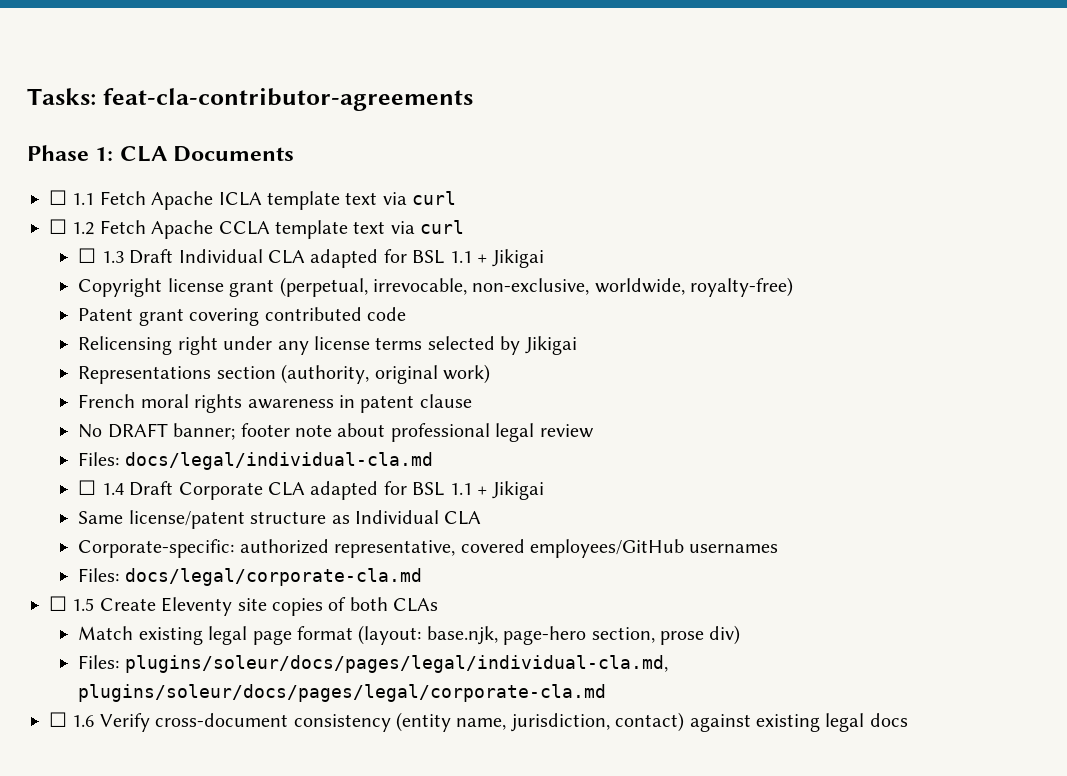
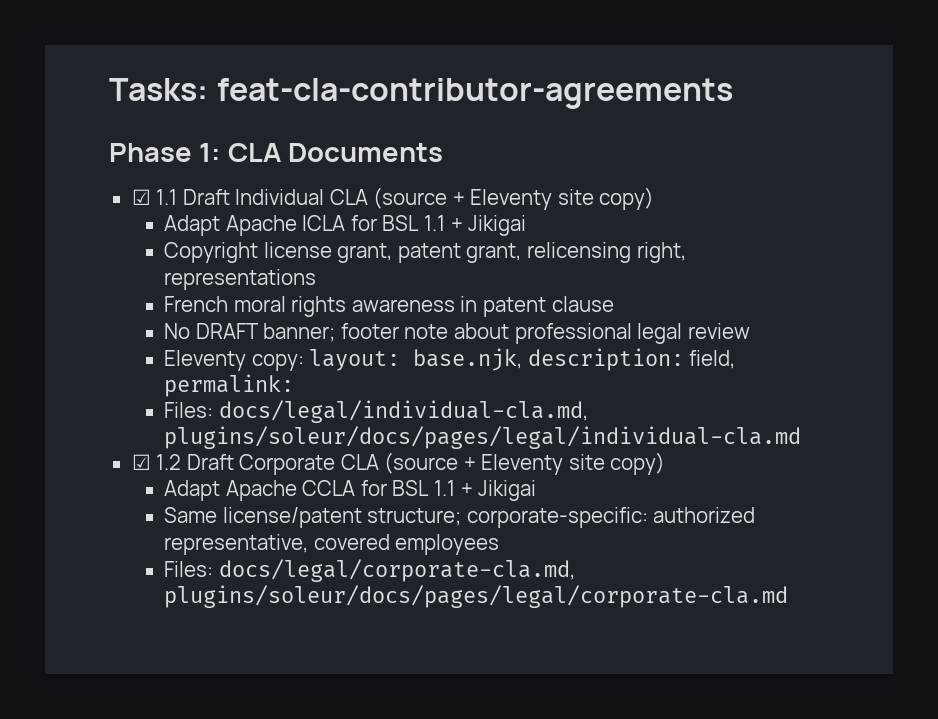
[49,190,457,210] [49,219,465,239] [78,248,379,268] ☐ 1.1 Fetch Apache ICLA template text via curl // ☐ 1.2 Fetch Apache CCLA template text via curl // ☐ 1.3 Draft Individual CLA adapted -> [131,187,655,210] [164,215,346,236] ☑ 1.1 Draft Individual CLA (source + Eleventy site copy) // Adapt Apache ICLA
[229,277,794,297] [78,307,407,326] [78,336,577,355] [78,364,491,384] grant (perpetual, irrevocable, non-exclusive, worldwide, royalty-free) // Patent grant covering contributed code // Relicensing right under any license terms selected by Jikigai // Representations section (authority, original work) -> [337,242,686,263] [164,269,317,290] grant, patent grant, relicensing right, representations
[78,452,433,470] [78,480,379,500] Files: docs/legal/individual-cla.md // ☐ 1.4 Draft Corporate CLA adapted -> [164,348,736,371] [164,374,295,397] [164,400,588,423] [164,426,802,449] [131,452,666,475] [164,480,356,501] Eleventy copy: layout: base.njk, description: field, permalink: // Files: docs/legal/individual-cla.md, plugins/soleur/docs/pages/legal/individual-cla.md // ☑ 1.2 Draft Corporate CLA (source + Eleventy site copy) // Adapt Apache CCLA
[250,510,482,525] [78,539,235,558] structure as Individual CLA // Corporate-specific: -> [367,507,648,528] structure; corporate-specific:
[530,539,779,558] [78,568,422,586] [49,596,439,616] [78,625,741,645] [78,655,668,673] [78,684,607,702] [49,712,908,732] employees/GitHub usernames // Files: docs/legal/corporate-cla.md // ☐ 1.5 Create Eleventy site copies of both CLAs // Match existing legal page format (layout: base.njk, page-hero section, prose div) // Files: plugins/soleur/docs/pages/legal/individual-cla.md, plugins/soleur/docs/pages/legal/corporate-cla.md // ☐ 1.6 Verify cross-document consistency (entity name, jurisdiction, contact) against existing legal docs -> [395,534,500,555] [164,559,575,582] [164,585,789,608] employees // Files: docs/legal/corporate-cla.md, plugins/soleur/docs/pages/legal/corporate-cla.md

